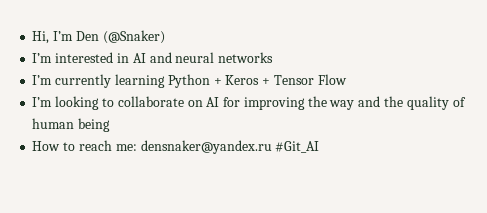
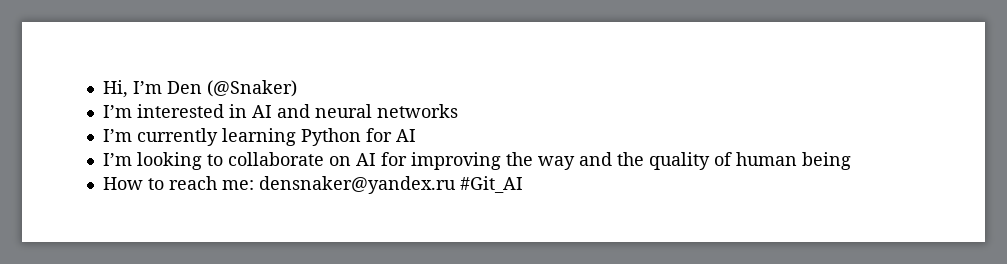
[213,74,347,85] + Keros + Tensor Flow -> [365,128,416,142] for AI

